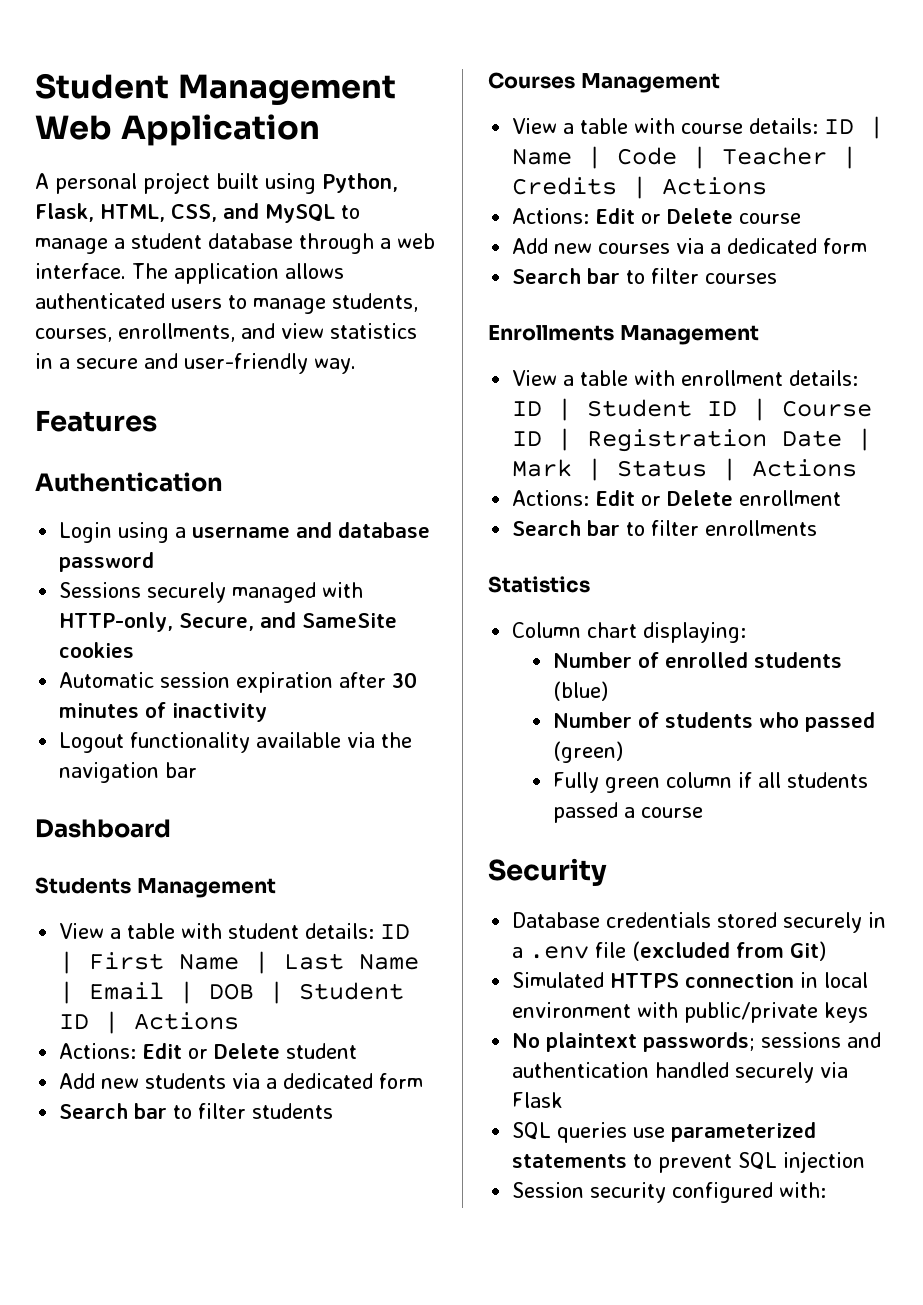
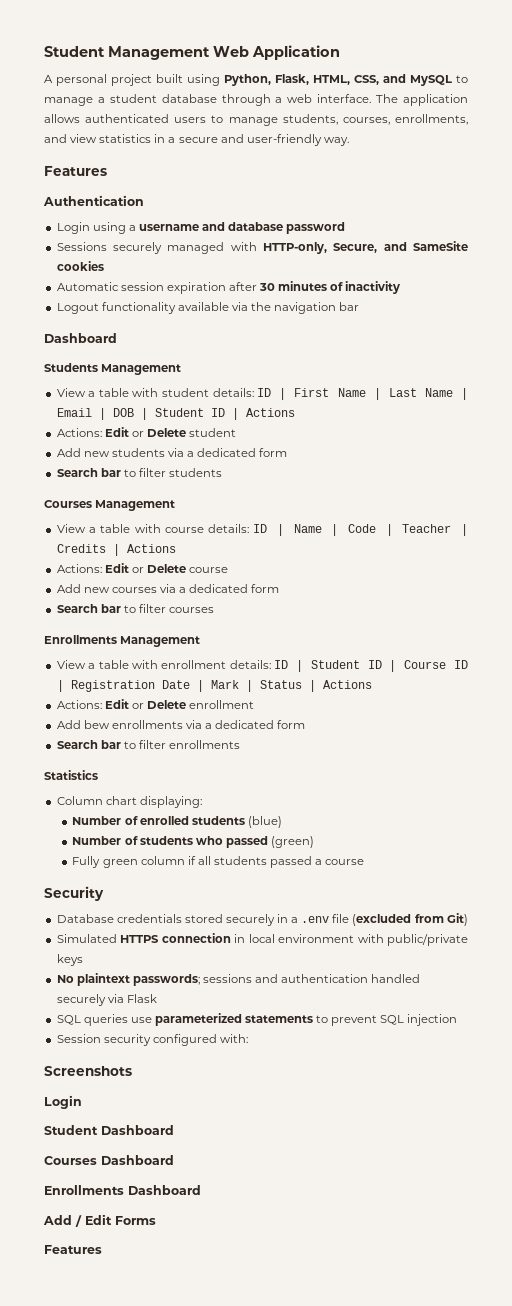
(842, 498) none -> [56,720,306,729] // Add bew enrollments via a dedicated form
(827, 1190) none -> [44,1066,132,1076] [44,1095,82,1109] [44,1125,174,1135] [44,1155,174,1165] [44,1185,201,1195] [43,1214,156,1227] [44,1245,102,1254] // Screenshots // Login // Student Dashboard // Courses Dashboard // Enrollments Dashboard // Add / Edit Forms // Features

